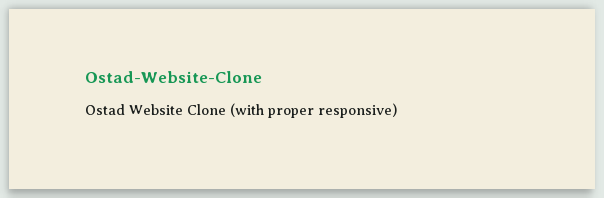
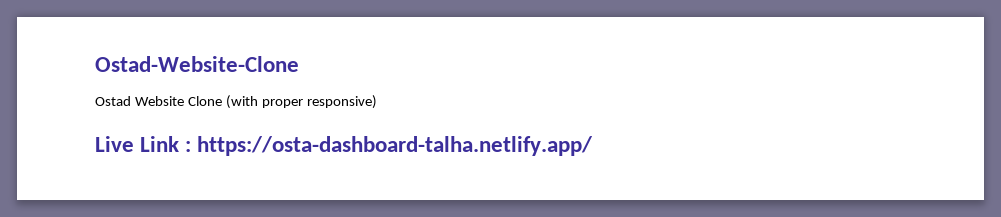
(397, 110) none -> [95,136,594,156] // Live Link : https://osta-dashboard-talha.netlify.app/

